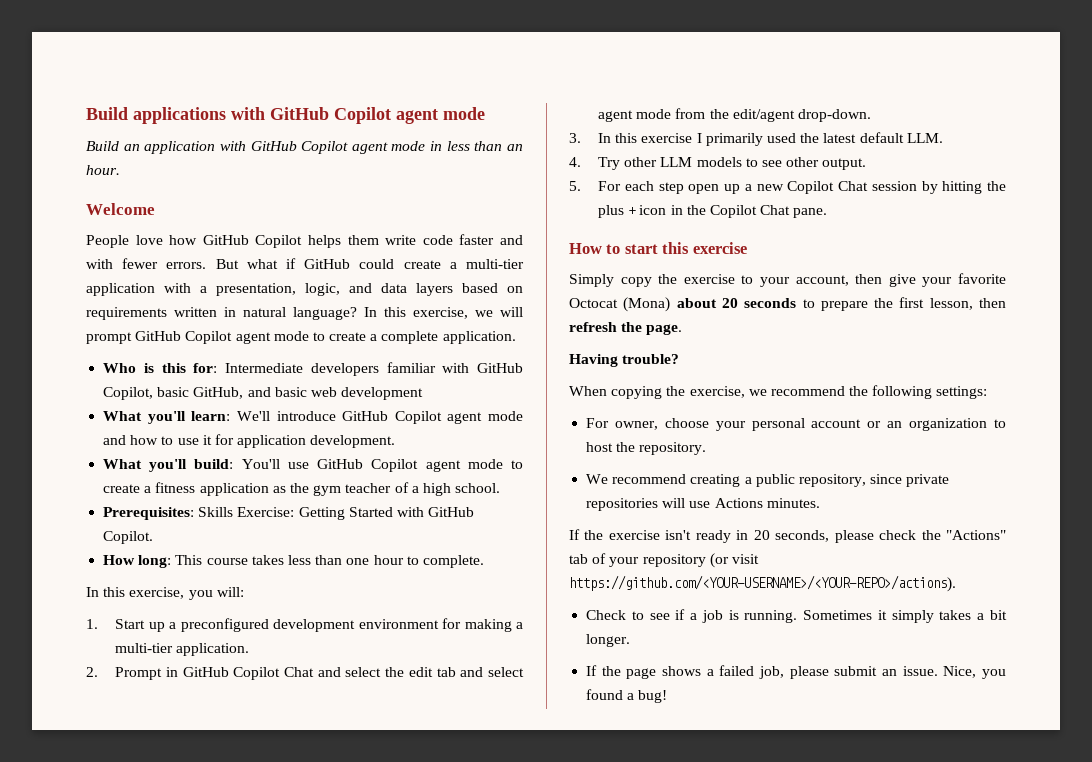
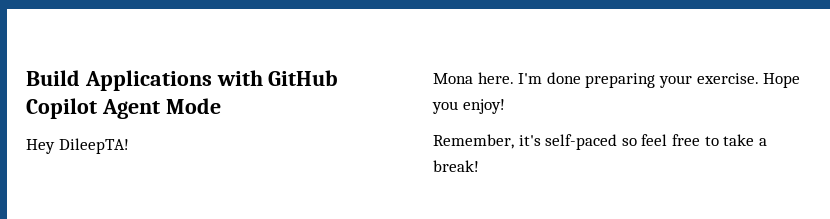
[86,107,485,124] [86,141,523,154] [86,165,120,175] [86,203,155,215] [86,234,523,248] [86,258,524,269] [86,283,523,296] [86,307,523,320] [86,331,516,344] [103,362,523,376] [103,387,424,400] [103,411,523,424] [103,434,396,448] [103,459,523,472] [103,482,501,496] [103,507,475,520] [103,531,154,544] [103,555,484,568] [86,587,244,600] [86,618,523,632] [115,643,250,656] [86,667,525,680] [598,108,872,122] [569,132,943,146] [569,157,867,170] [569,181,1007,194] [598,205,828,218] [569,242,747,254] [569,273,1006,287] [569,297,1007,312] [569,322,683,335] [569,354,680,367] [569,385,988,399] [586,418,1006,431] [586,442,707,455] [586,474,950,487] [586,498,820,511] [569,529,1006,543] [569,553,759,568] [569,575,956,592] [586,609,1007,623] [586,634,631,647] [586,665,1007,679] [586,689,668,703] Build applications with GitHub Copilot agent mode // Build an application with GitHub Copilot agent mode in less than an hour. // Welcome // People love how GitHub Copilot helps them write code faster and with fewer errors. But what if GitHub could create a multi-tier application with a presentation, logic, and data layers based on requirements written in natural language? In this exercise, we will prompt GitHub Copilot agent mode to create a complete application. // Who is this for: Intermediate developers familiar with GitHub Copilot, basic GitHub, and basic web development // What you'll learn: We'll introduce GitHub Copilot agent mode and how to use it for application development. // What you'll build: You'll use GitHub Copilot agent mode to create a fitness application as the gym teacher of a high school. // Prerequisites: Skills Exercise: Getting Started with GitHub Copilot. // How long: This course takes less than one hour to complete. // In this exercise, you will: // 1. Start up a preconfigured development environment for making a multi-tier application. // 2. Prompt in GitHub Copilot Chat and select the edit tab and select agent mode from the edit/agent drop-down. // 3. In this exercise I primarily used the latest default LLM. // 4. Try other LLM models to see other output. // 5. For each step open up a new Copilot Chat session by hitting the plus + icon in the Copilot Chat pane. // How to start this exercise // Simply copy the exercise to your account, then give your favorite Octocat (Mona) about 20 seconds to prepare the first lesson, then refresh the page. // Having trouble? // When copying the exercise, we recommend the following settings: // For owner, choose your personal account or an organization to host the repository. // We recommend creating a public repository, since private repositories will use Actions minutes. // If the exercise isn't ready in 20 seconds, please check the "Actions" tab of your repository (or visit https://github.com/<YOUR-USERNAME>/<YOUR-REPO>/actions). // Check to see if a job is running. Sometimes it simply takes a bit longer. // If the page shows a failed job, please submit an issue. Nice, you found a bug! -> [26,70,339,91] [26,98,221,119] [26,138,129,154] [433,72,801,88] [432,99,505,114] [433,134,767,150] [433,160,479,172] Build Applications with GitHub Copilot Agent Mode // Hey DileepTA! // Mona here. I'm done preparing your exercise. Hope you enjoy! // Remember, it's self-paced so feel free to take a break!

